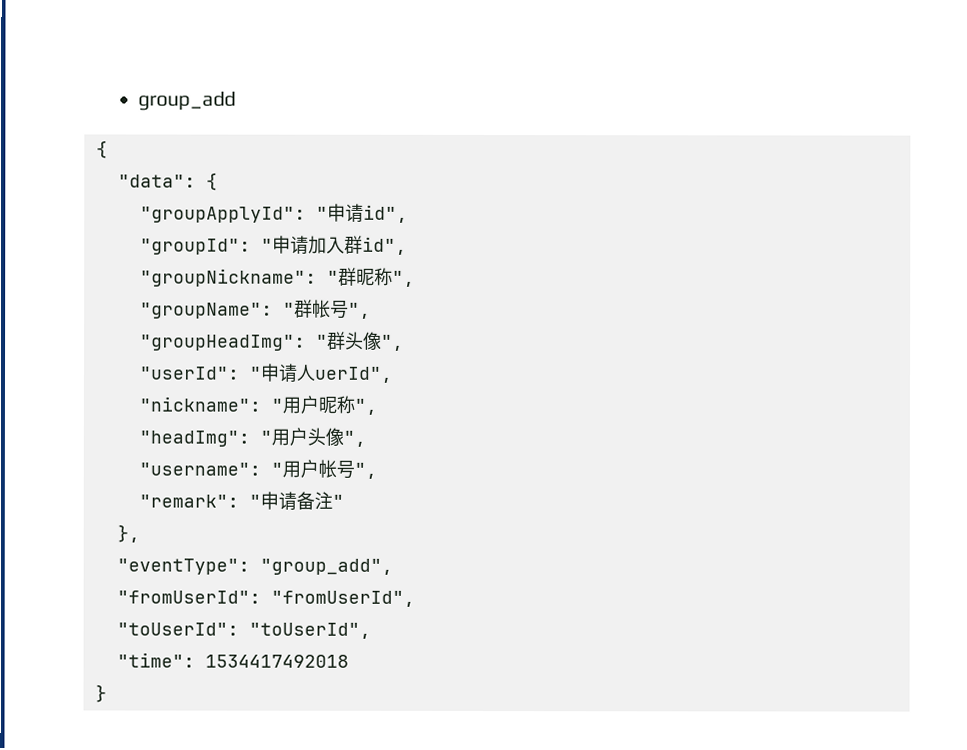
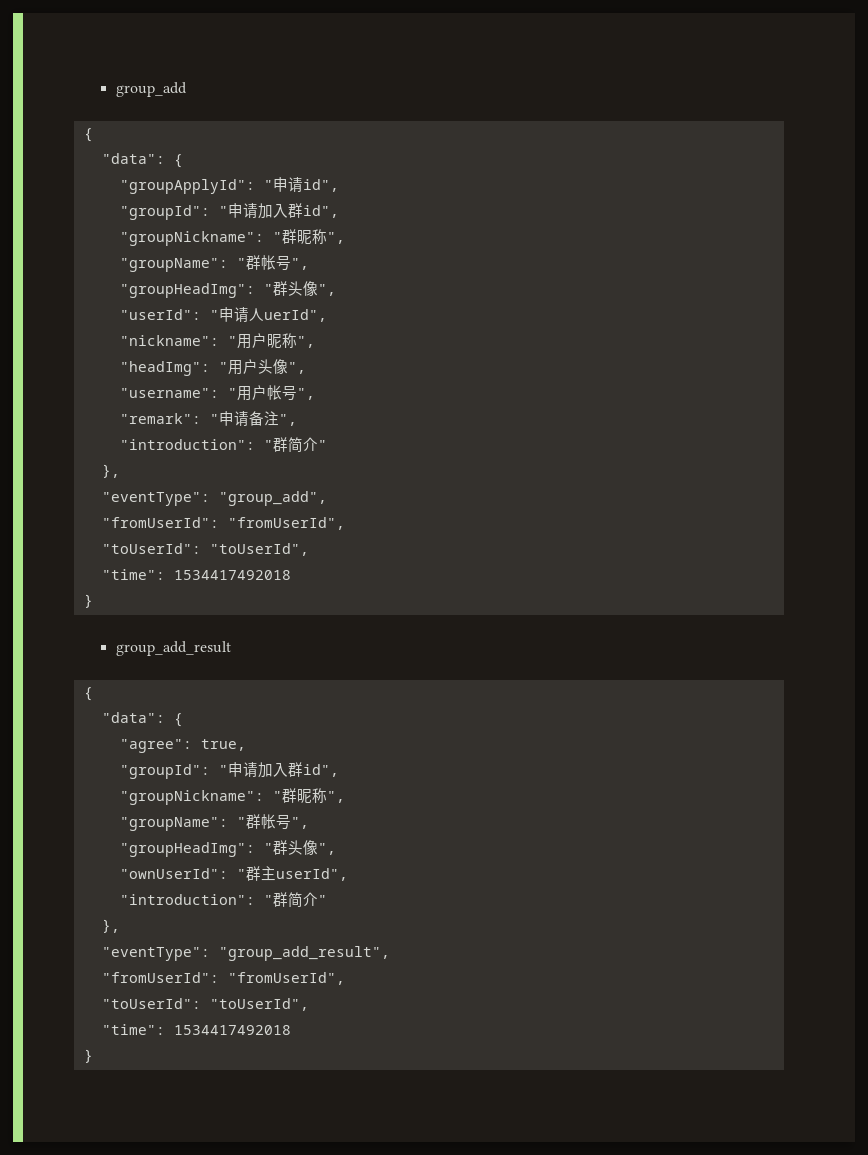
(333, 500) none -> [278,414,297,426] [119,437,318,453] ", // "introduction": "群简介
(107, 693) none -> [115,641,231,656] [83,687,93,701] [101,712,183,727] [119,739,246,753] [119,762,339,779] [119,788,345,805] [119,814,309,831] [119,840,336,857] [119,866,348,881] [119,892,327,908] [101,919,120,933] [101,946,390,961] [101,972,345,985] [101,998,309,1011] [101,1024,291,1035] [83,1049,93,1063] // group_add_result // { // "data": { // "agree": true, // "groupId": "申请加入群id", // "groupNickname": "群昵称", // "groupName": "群帐号", // "groupHeadImg": "群头像", // "ownUserId": "群主userId", // "introduction": "群简介" // }, // "eventType": "group_add_result", // "fromUserId": "fromUserId", // "toUserId": "toUserId", // "time": 1534417492018 // }

